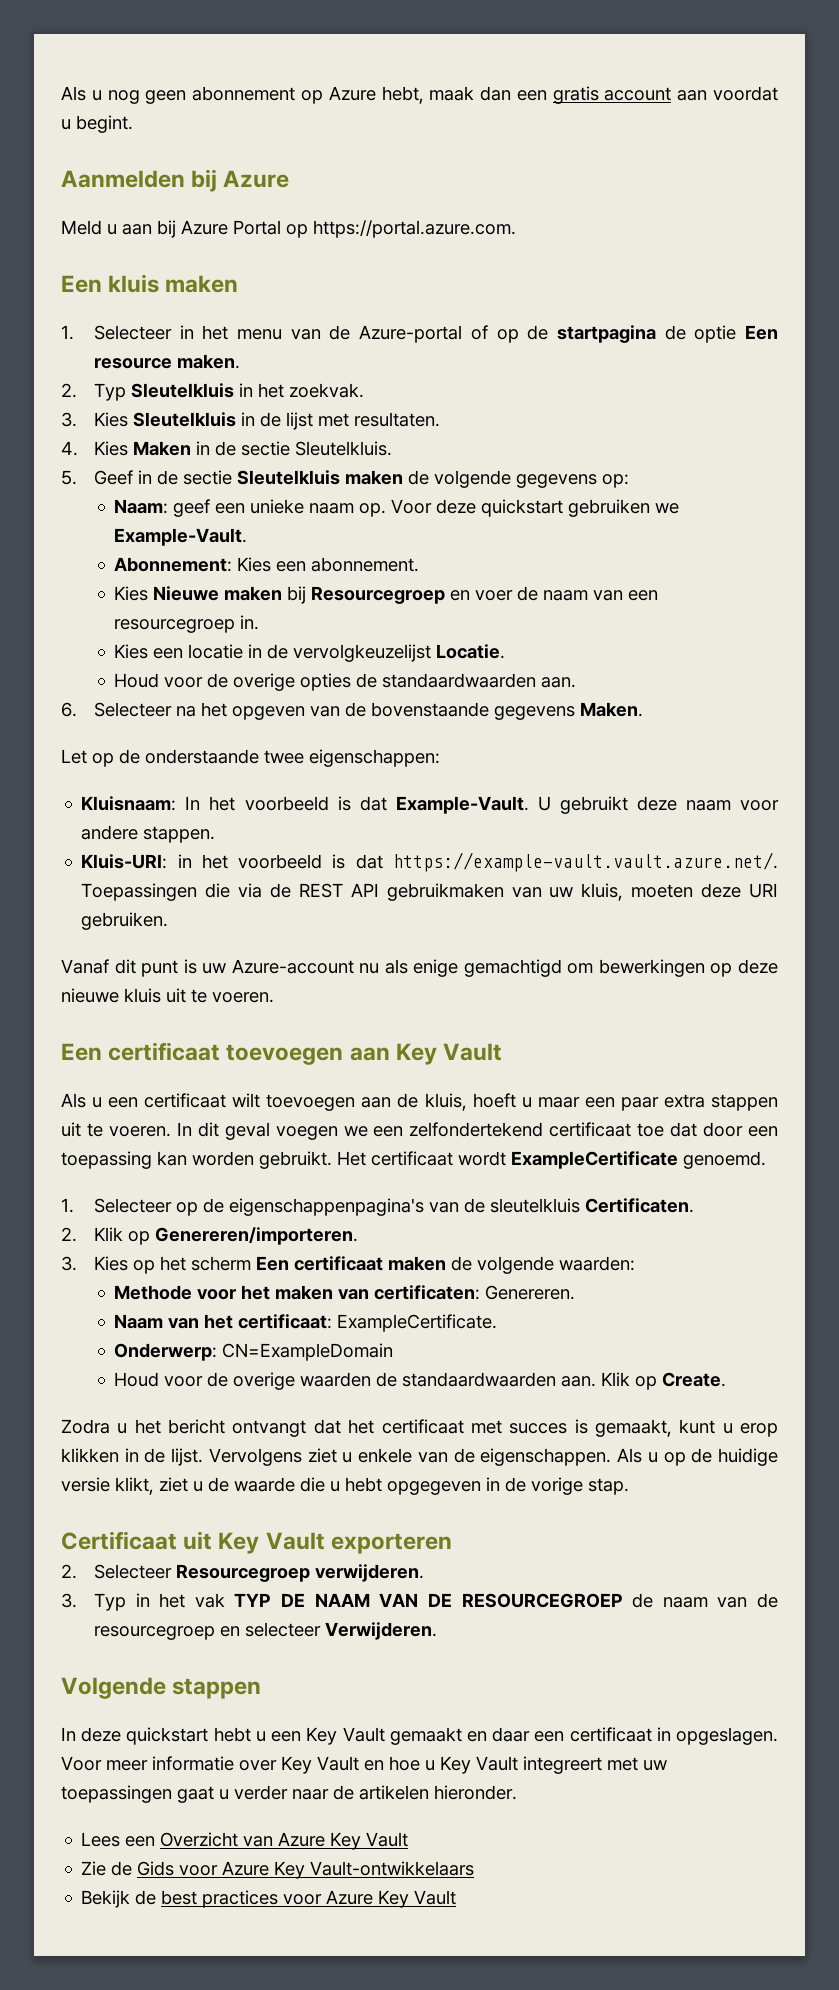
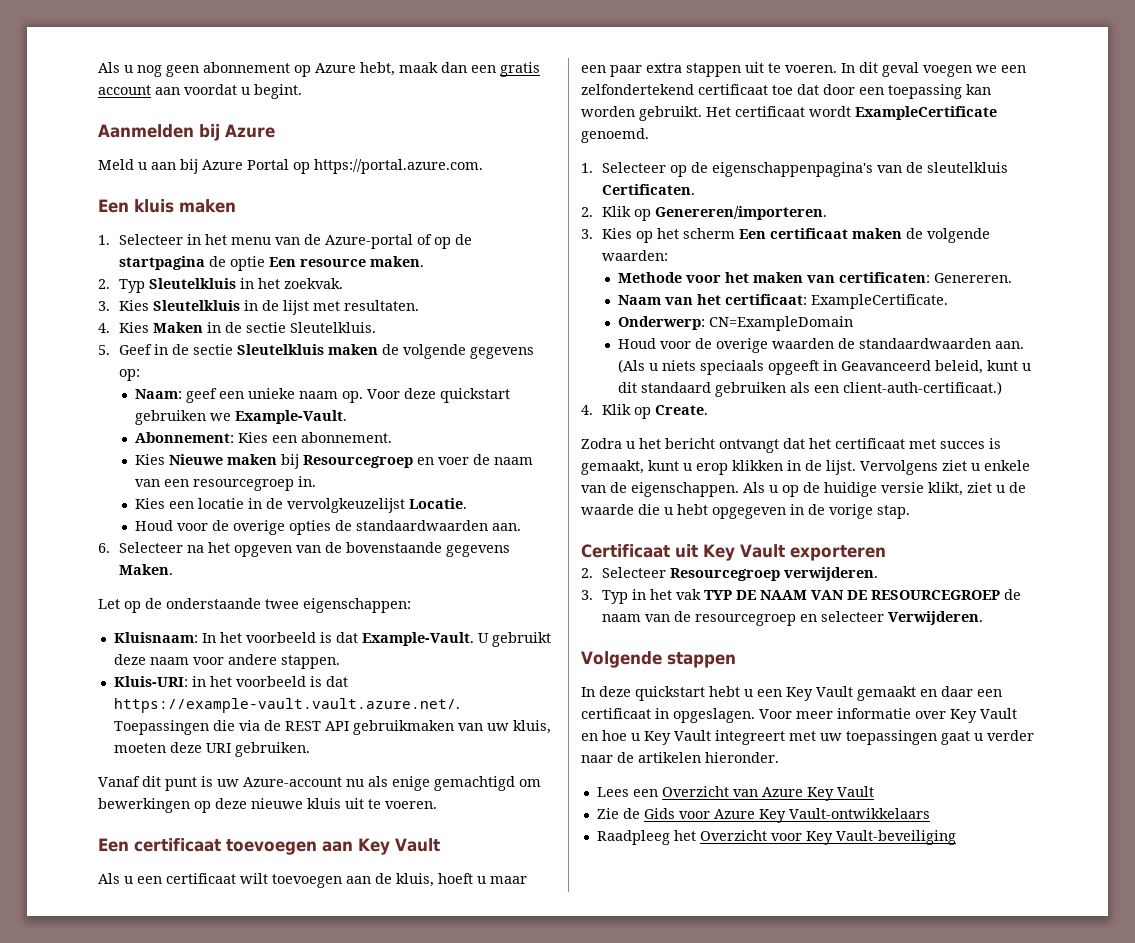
(597, 1381) none -> [618,359,1032,375] [618,381,1003,397] [581,405,593,415] (Als u niets speciaals opgeeft in Geavanceerd beleid, kunt u dit standaard gebruiken als een client-auth-certificaat.) // 4.
[81,1890,457,1908] Bekijk de best practices voor Azure Key Vault -> [596,830,956,845] Raadpleeg het Overzicht voor Key Vault-beveiliging

